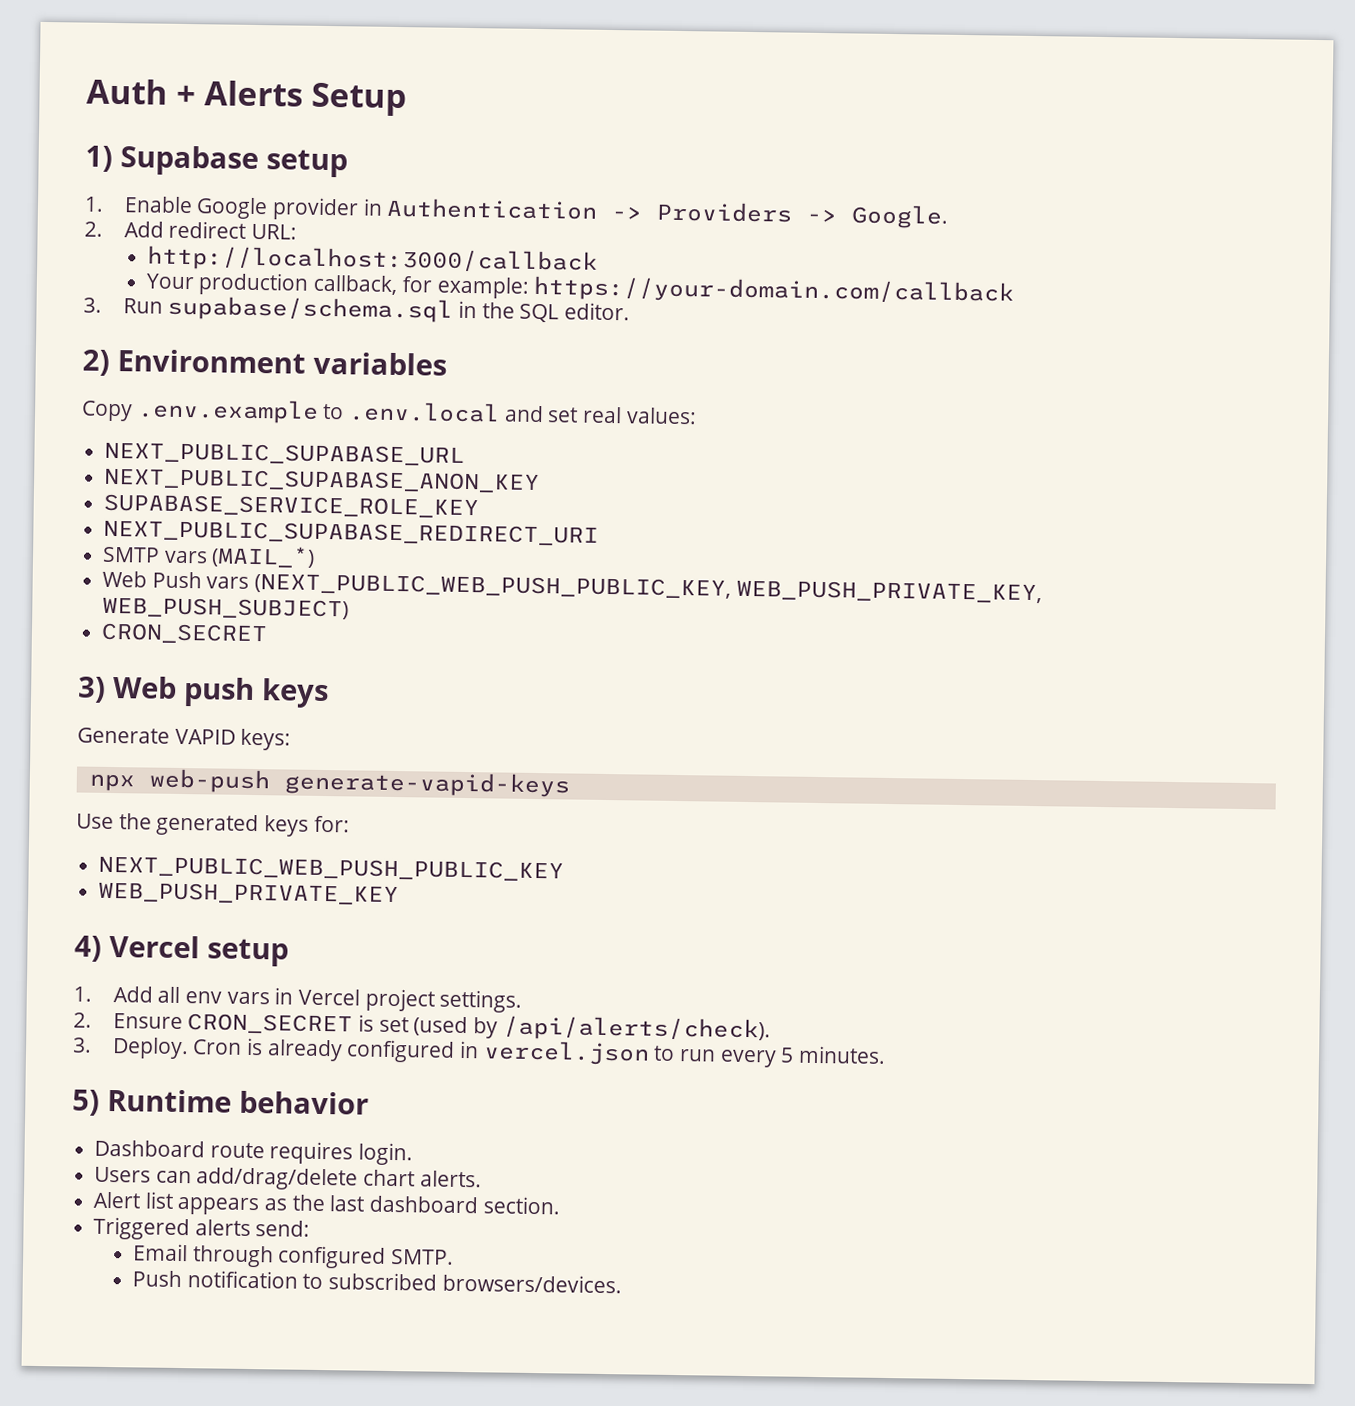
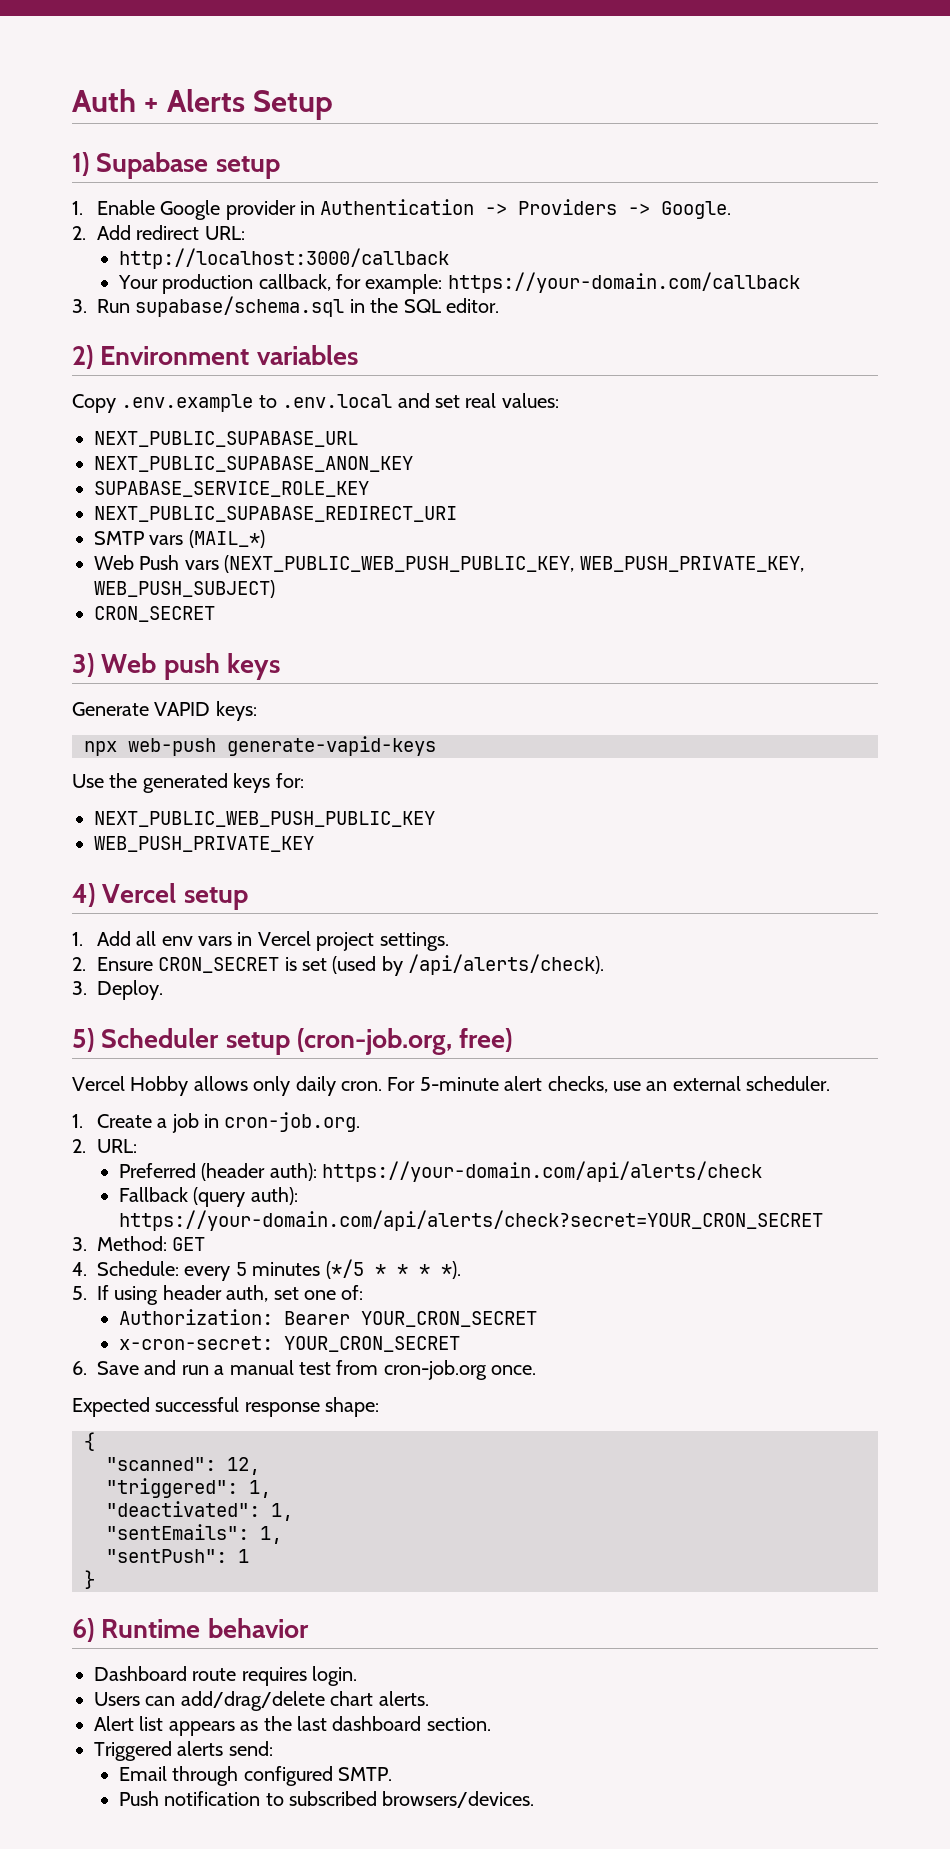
[192,1037,887,1068] [72,1089,100,1116] Cron is already configured in vercel.json to run every 5 minutes. // 5) -> [72,1028,513,1055] [72,1076,831,1096] [72,1112,361,1133] [72,1139,137,1153] [118,1161,762,1182] [118,1187,298,1207] [118,1210,823,1231] [72,1236,206,1251] [72,1259,461,1281] [72,1285,364,1305] [118,1309,537,1327] [118,1336,460,1352] [72,1360,537,1380] [72,1397,380,1417] [84,1432,95,1451] [106,1457,260,1475] [106,1478,271,1498] [106,1501,293,1521] [106,1524,282,1544] [106,1549,249,1563] [84,1570,95,1589] [72,1618,94,1642] // 5) Scheduler setup (cron-job.org, free) // Vercel Hobby allows only daily cron. For 5-minute alert checks, use an external scheduler. // 1. Create a job in cron-job.org. // 2. URL: // Preferred (header auth): https://your-domain.com/api/alerts/check // Fallback (query auth): https://your-domain.com/api/alerts/check?secret=YOUR_CRON_SECRET // 3. Method: GET // 4. Schedule: every 5 minutes (*/5 * * * *). // 5. If using header auth, set one of: // Authorization: Bearer YOUR_CRON_SECRET // x-cron-secret: YOUR_CRON_SECRET // 6. Save and run a manual test from cron-job.org once. // Expected successful response shape: // { // "scanned": 12, // "triggered": 1, // "deactivated": 1, // "sentEmails": 1, // "sentPush": 1 // } // 6)

